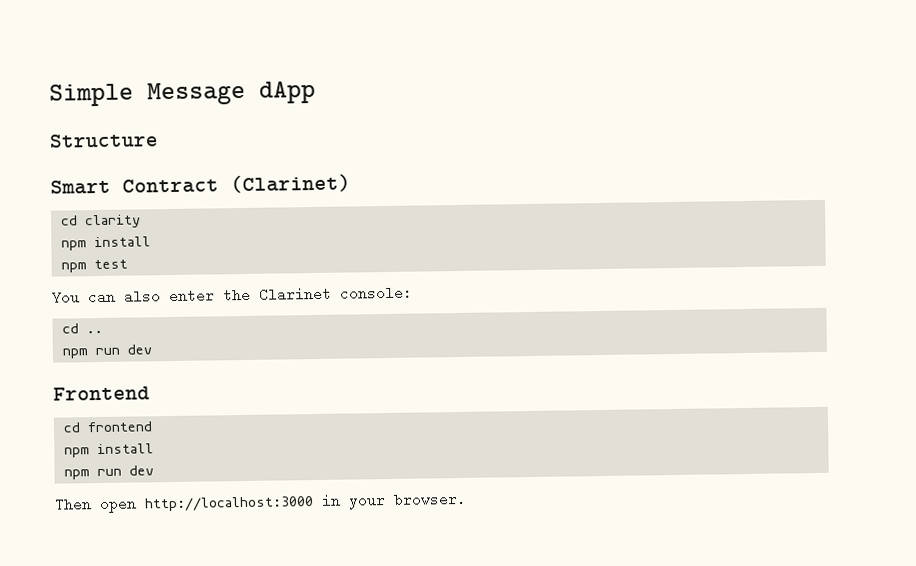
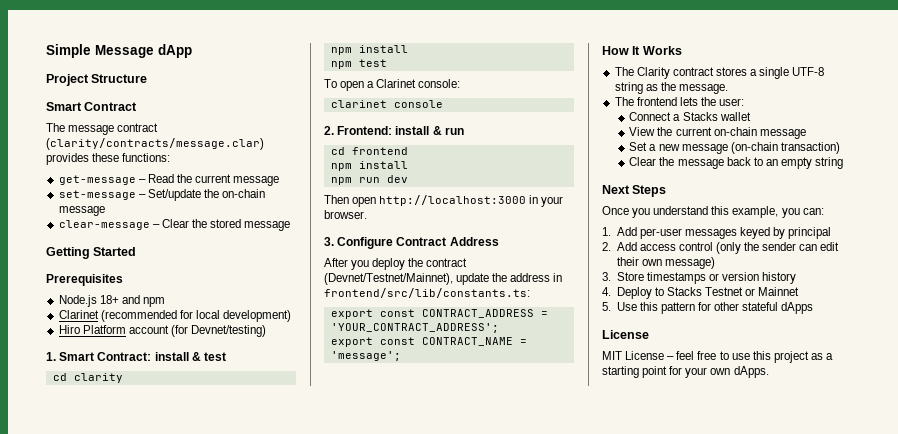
(316, 92) none -> [46,74,89,86] Project
[230,173,351,194] (Clarinet) -> [46,123,159,135] [46,138,264,150] [46,153,171,165] [58,174,280,186] [58,189,266,201] [58,206,105,216] [58,219,291,231] [46,247,137,259] [46,274,123,286] [58,295,165,307] [58,310,292,322] [58,325,267,337] [46,352,227,361] // The message contract (clarity/contracts/message.clar) provides these functions: // get-message – Read the current message // set-message – Set/update the on-chain message // clear-message – Clear the stored message // Getting Started // Prerequisites // Node.js 18+ and npm // Clarinet (recommended for local development) // Hiro Platform account (for Devnet/testing) // 1. Smart Contract: install & test
[52,285,413,305] [61,323,103,334] [61,344,152,359] [53,386,150,401] You can also enter the Clarinet console: // cd .. // npm run dev // Frontend -> [324,79,461,91] [330,100,443,108] [324,126,464,135] To open a Clarinet console: // clarinet console // 2. Frontend: install & run
(467, 499) none -> [324,237,499,249] [324,258,468,270] [324,273,563,285] [324,288,530,298] [330,309,548,319] [330,323,499,333] [330,337,527,347] [330,351,401,361] [602,46,682,55] [614,67,825,79] [614,82,728,94] [614,97,745,106] [629,112,751,121] [629,127,806,139] [629,142,840,154] [629,157,844,169] [602,185,667,197] [602,206,824,218] [602,227,832,239] [602,242,840,254] [616,257,715,269] [602,272,797,284] [602,287,800,299] [602,302,814,314] [602,330,649,339] [602,351,834,363] [602,366,769,378] // 3. Configure Contract Address // After you deploy the contract (Devnet/Testnet/Mainnet), update the address in frontend/src/lib/constants.ts: // export const CONTRACT_ADDRESS = 'YOUR_CONTRACT_ADDRESS'; // export const CONTRACT_NAME = 'message'; // How It Works // The Clarity contract stores a single UTF-8 string as the message. // The frontend lets the user: // Connect a Stacks wallet // View the current on-chain message // Set a new message (on-chain transaction) // Clear the message back to an empty string // Next Steps // Once you understand this example, you can: // 1. Add per-user messages keyed by principal // 2. Add access control (only the sender can edit their own message) // 3. Store timestamps or version history // 4. Deploy to Stacks Testnet or Mainnet // 5. Use this pattern for other stateful dApps // License // MIT License – feel free to use this project as a starting point for your own dApps.

